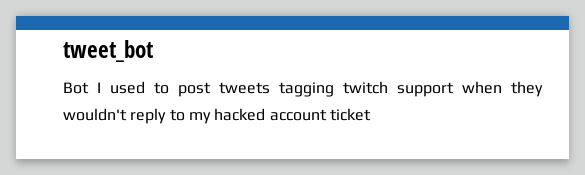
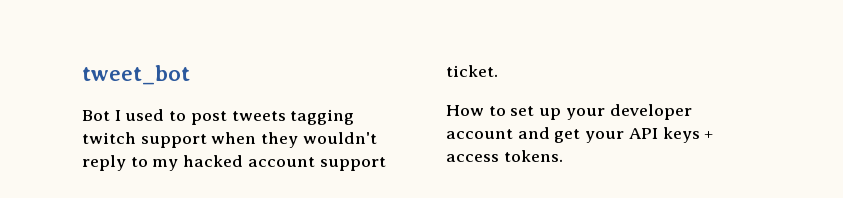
[329,108,371,121] ticket -> [319,157,386,171] [446,65,498,77] [446,104,692,120] [446,127,714,143] [446,150,563,162] support ticket. // How to set up your developer account and get your API keys + access tokens.

